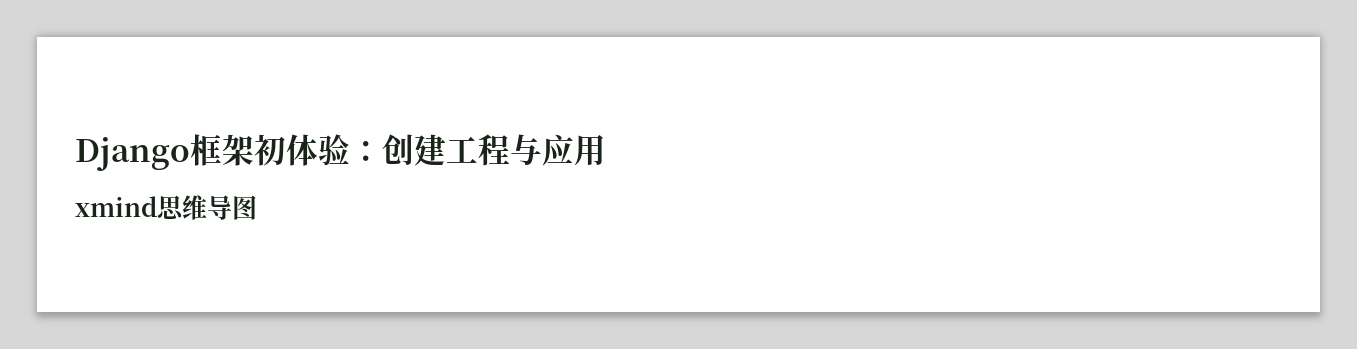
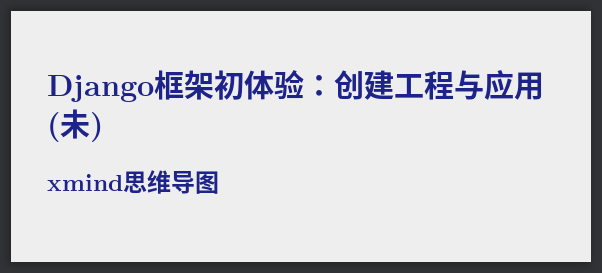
(606, 150) none -> [47,109,103,142] (未)

